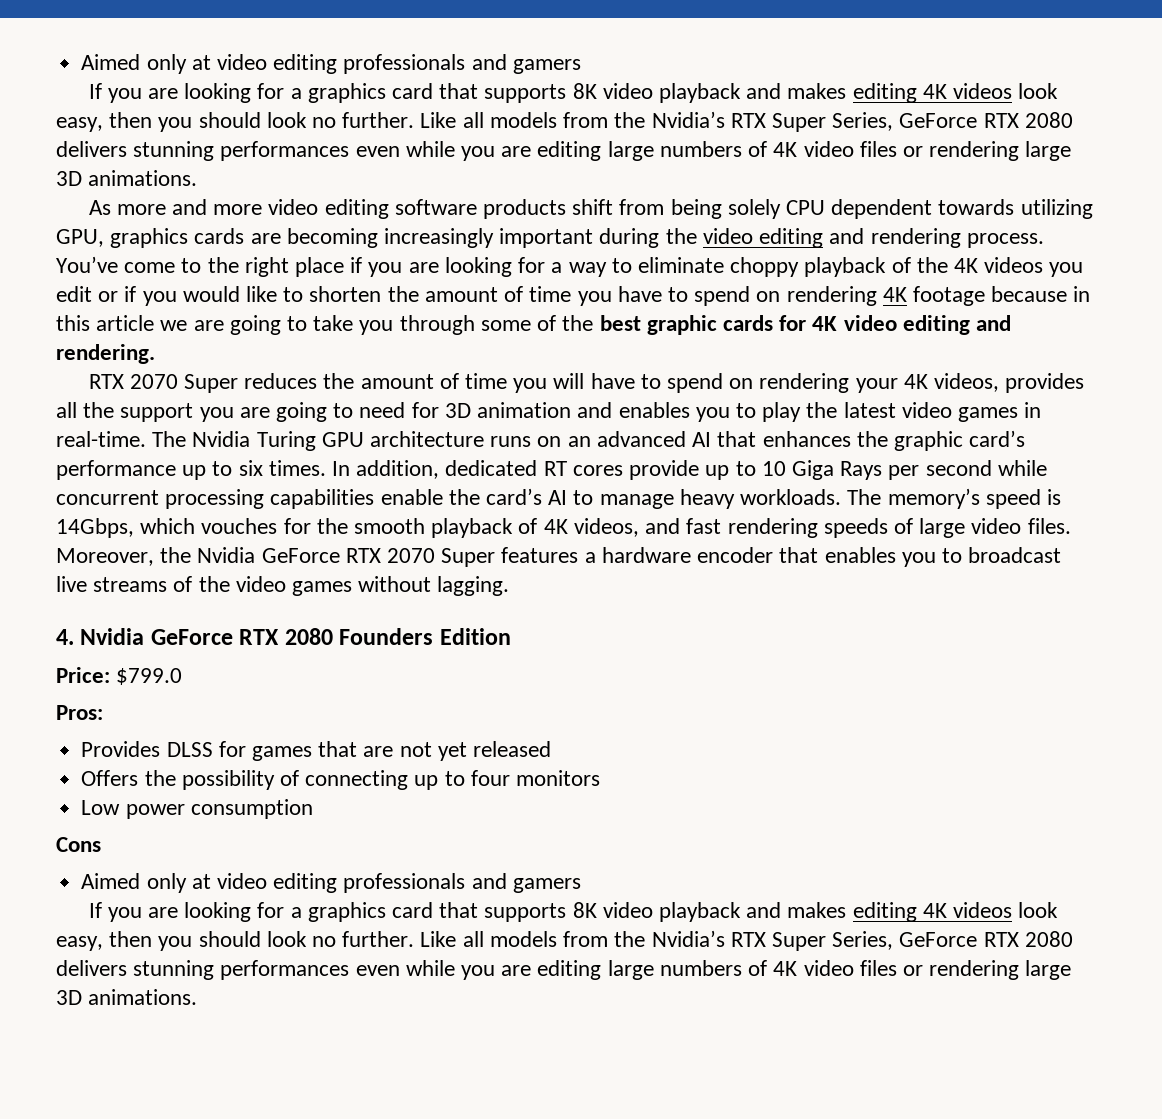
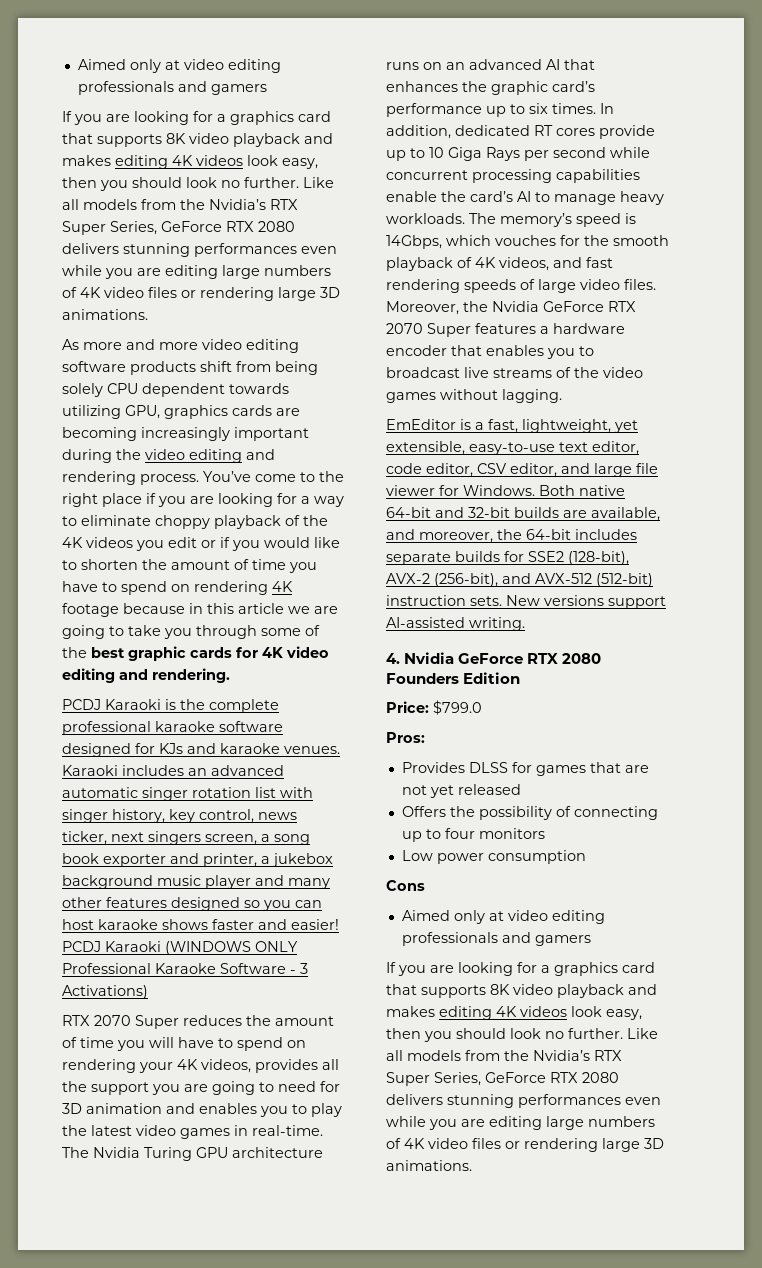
(155, 354) none -> [62,699,279,713] [62,721,283,735] [62,743,340,757] [62,765,284,776] [62,787,313,801] [62,809,297,823] [62,831,310,845] [62,853,333,867] [62,875,330,889] [62,897,322,911] [62,919,339,930] [62,941,298,955] [62,963,308,974] [62,985,148,999] // PCDJ Karaoki is the complete professional karaoke software designed for KJs and karaoke venues. Karaoki includes an advanced automatic singer rotation list with singer history, key control, news ticker, next singers screen, a song book exporter and printer, a jukebox background music player and many other features designed so you can host karaoke shows faster and easier! PCDJ Karaoki (WINDOWS ONLY Professional Karaoke Software - 3 Activations)
(510, 586) none -> [386,419,638,433] [386,441,639,455] [386,463,658,477] [386,485,625,496] [386,507,660,521] [386,529,637,543] [386,551,629,565] [386,573,653,587] [386,595,666,609] [386,617,525,631] // EmEditor is a fast, lightweight, yet extensible, easy-to-use text editor, code editor, CSV editor, and large file viewer for Windows. Both native 64-bit and 32-bit builds are available, and moreover, the 64-bit includes separate builds for SSE2 (128-bit), AVX-2 (256-bit), and AVX-512 (512-bit) instruction sets. New versions support AI-assisted writing.

